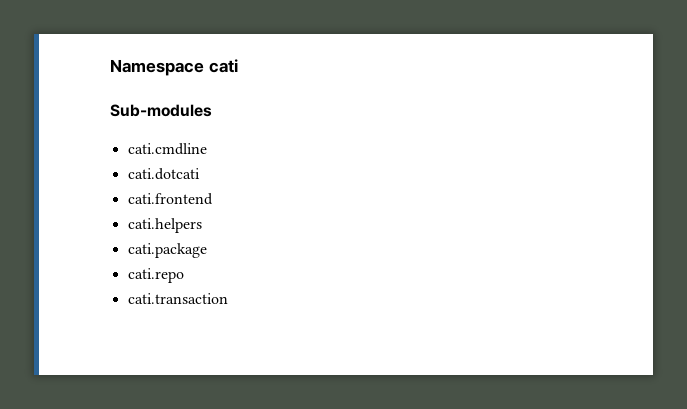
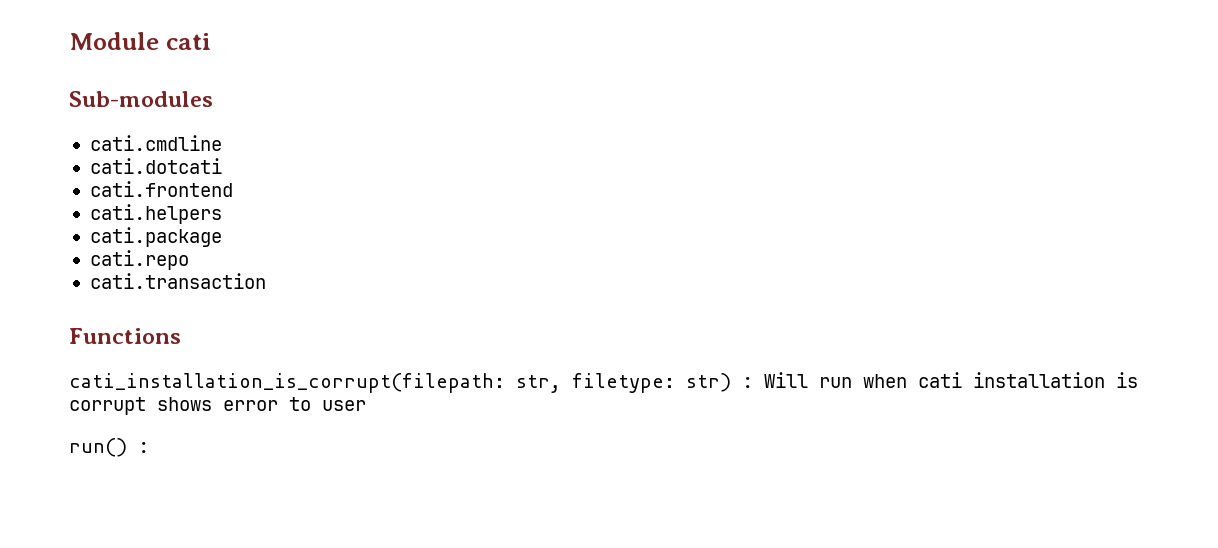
[110,59,204,76] Namespace -> [69,32,159,50] Module
(228, 298) none -> [69,328,181,344] [69,372,1138,393] [69,397,366,415] [69,438,149,457] // Functions // cati_installation_is_corrupt(filepath: str, filetype: str) : Will run when cati installation is corrupt shows error to user // run() :

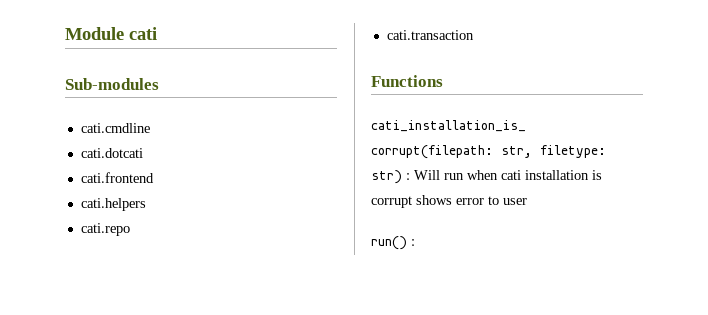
[89,227,222,247] // cati.package -> (146, 204) none

